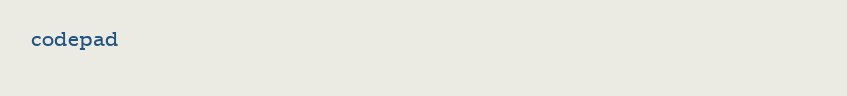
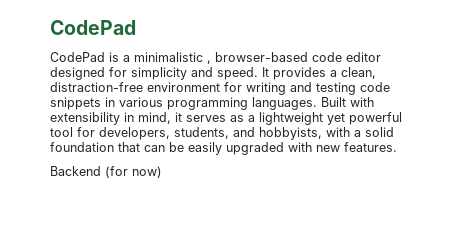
[31,32,119,50] codepad -> [50,20,136,35] [50,52,381,64] [50,67,376,80] [50,82,390,95] [50,97,374,110] [50,112,402,125] [50,127,394,140] [50,142,397,155] [50,166,162,178] CodePad // CodePad is a minimalistic , browser-based code editor designed for simplicity and speed. It provides a clean, distraction-free environment for writing and testing code snippets in various programming languages. Built with extensibility in mind, it serves as a lightweight yet powerful tool for developers, students, and hobbyists, with a solid foundation that can be easily upgraded with new features. // Backend (for now)

